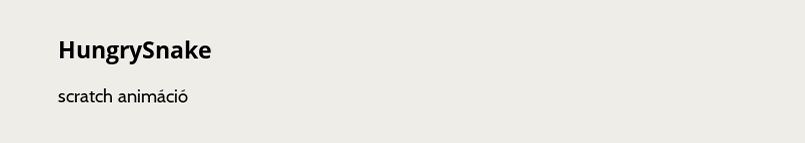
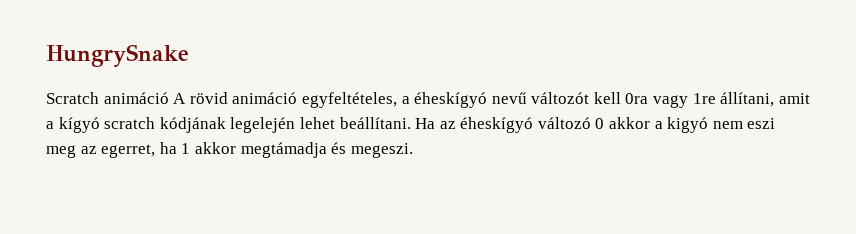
[57,88,188,103] scratch animáció -> [46,92,810,108] [46,117,776,133] [46,142,413,158] Scratch animáció A rövid animáció egyfeltételes, a éheskígyó nevű változót kell 0ra vagy 1re állítani, amit a kígyó scratch kódjának legelején lehet beállítani. Ha az éheskígyó változó 0 akkor a kigyó nem eszi meg az egerret, ha 1 akkor megtámadja és megeszi.

